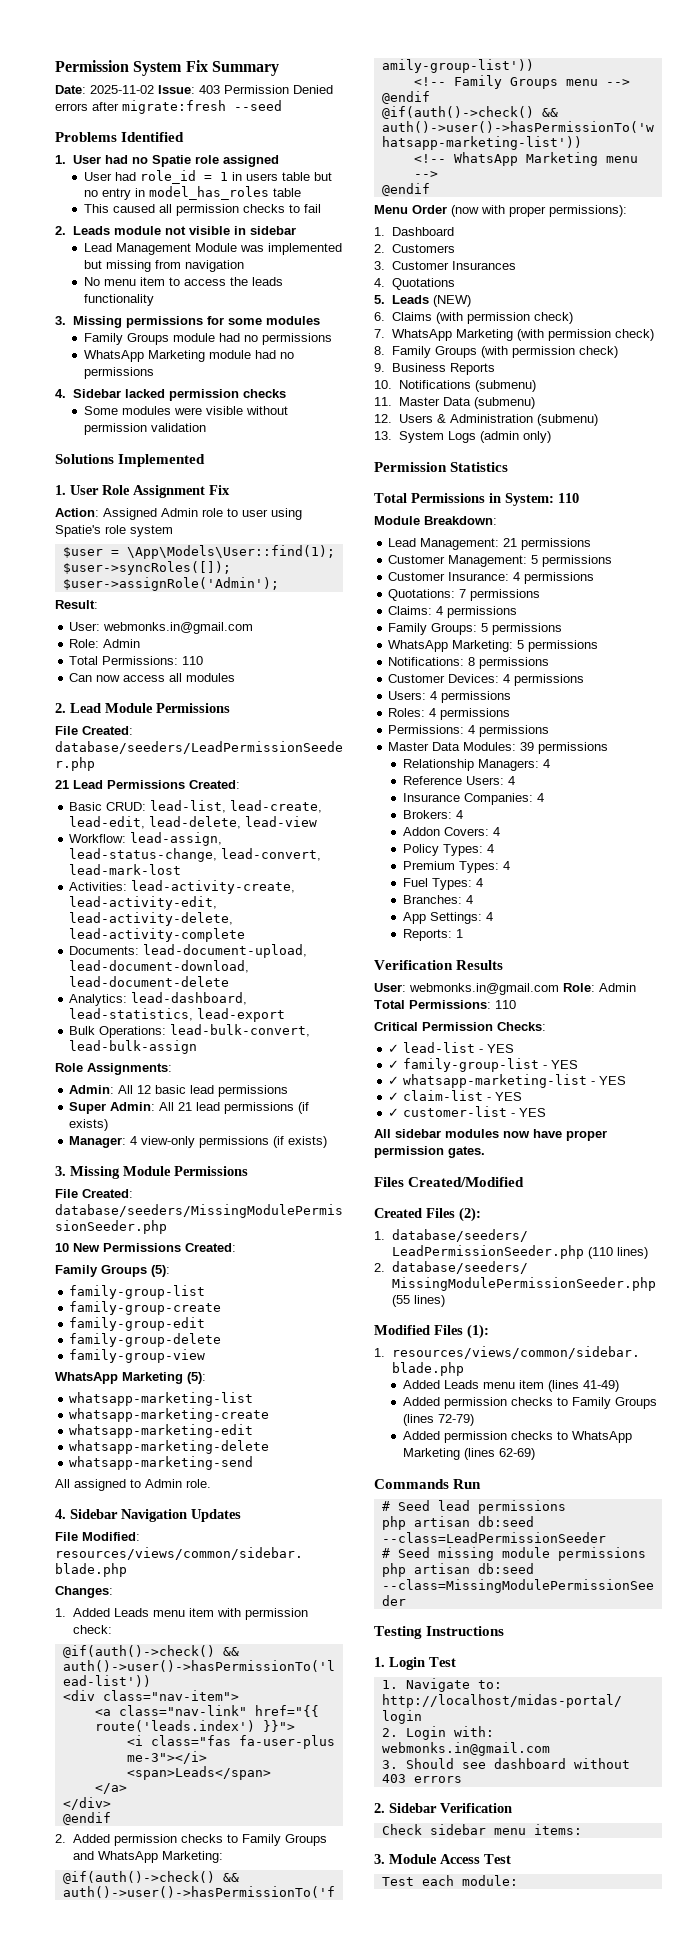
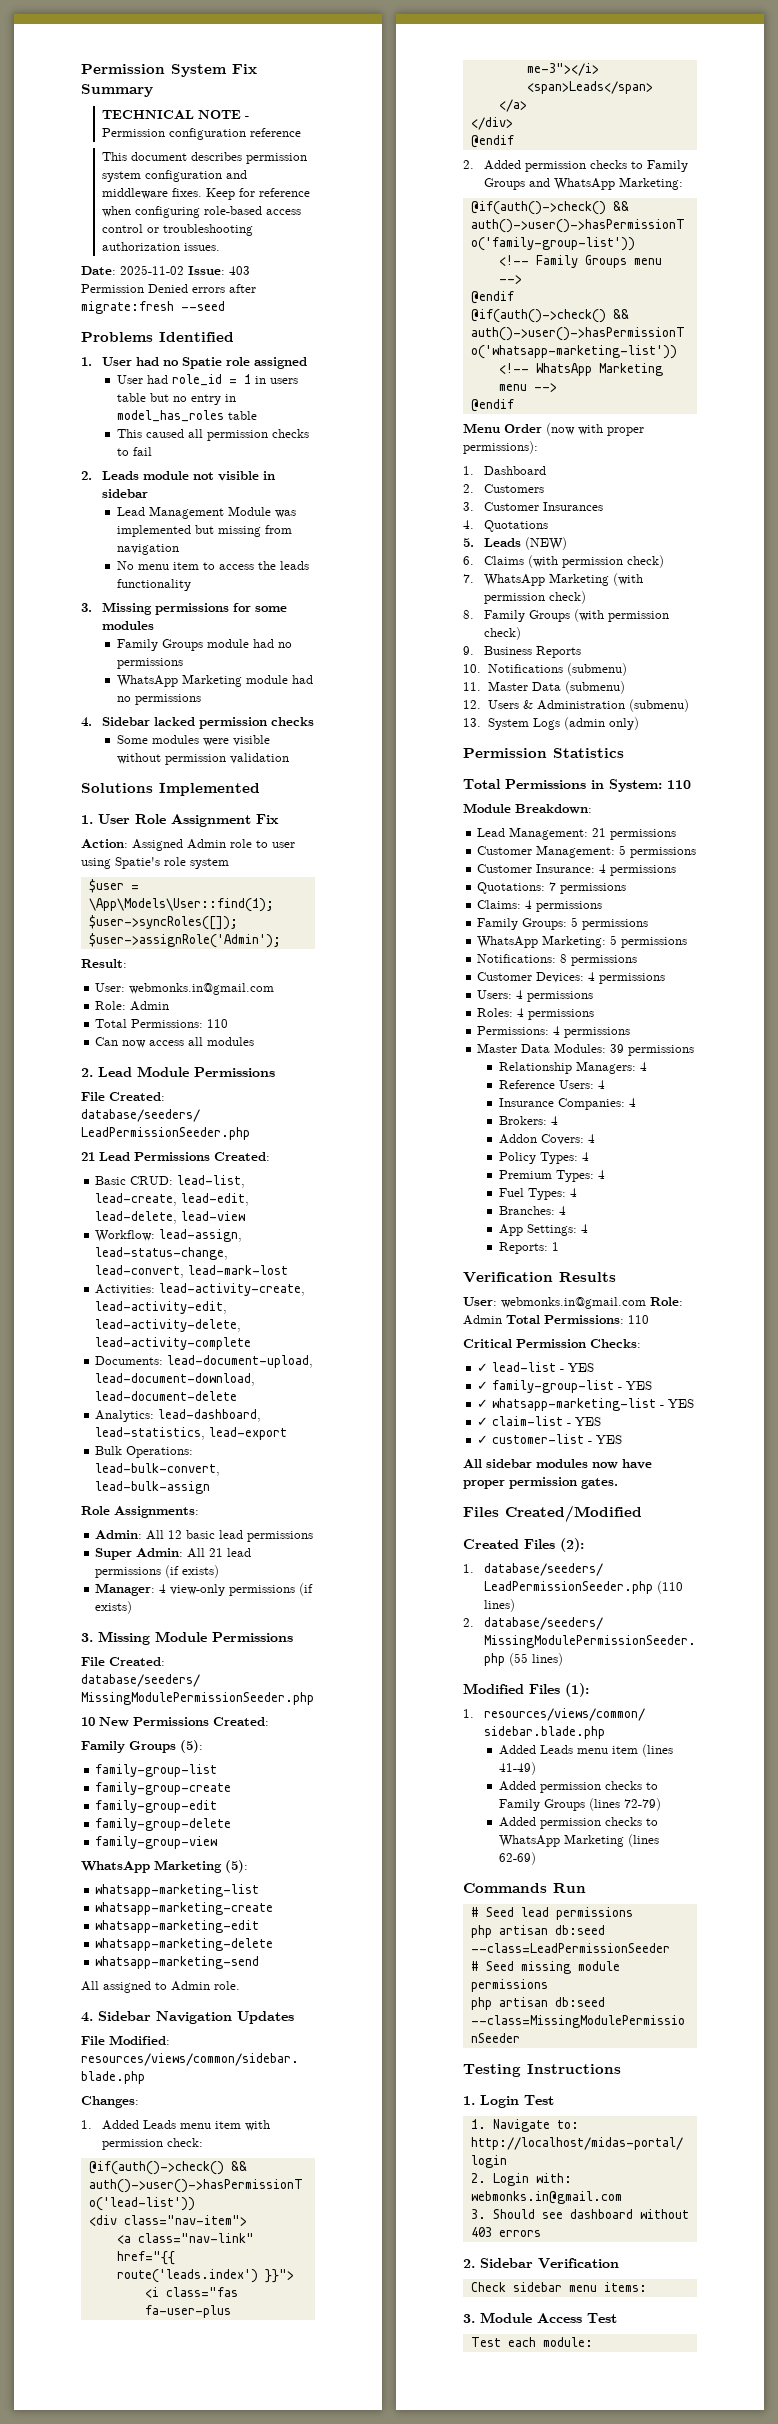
(279, 68) none -> [102,110,250,119] [102,128,302,140] [102,152,308,164] [102,170,248,182] [102,188,311,200] [102,206,302,218] [102,224,254,236] [102,242,221,251] // TECHNICAL NOTE - Permission configuration reference // This document describes permission system configuration and middleware fixes. Keep for reference when configuring role-based access control or troubleshooting authorization issues.

